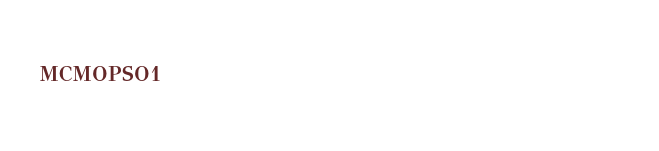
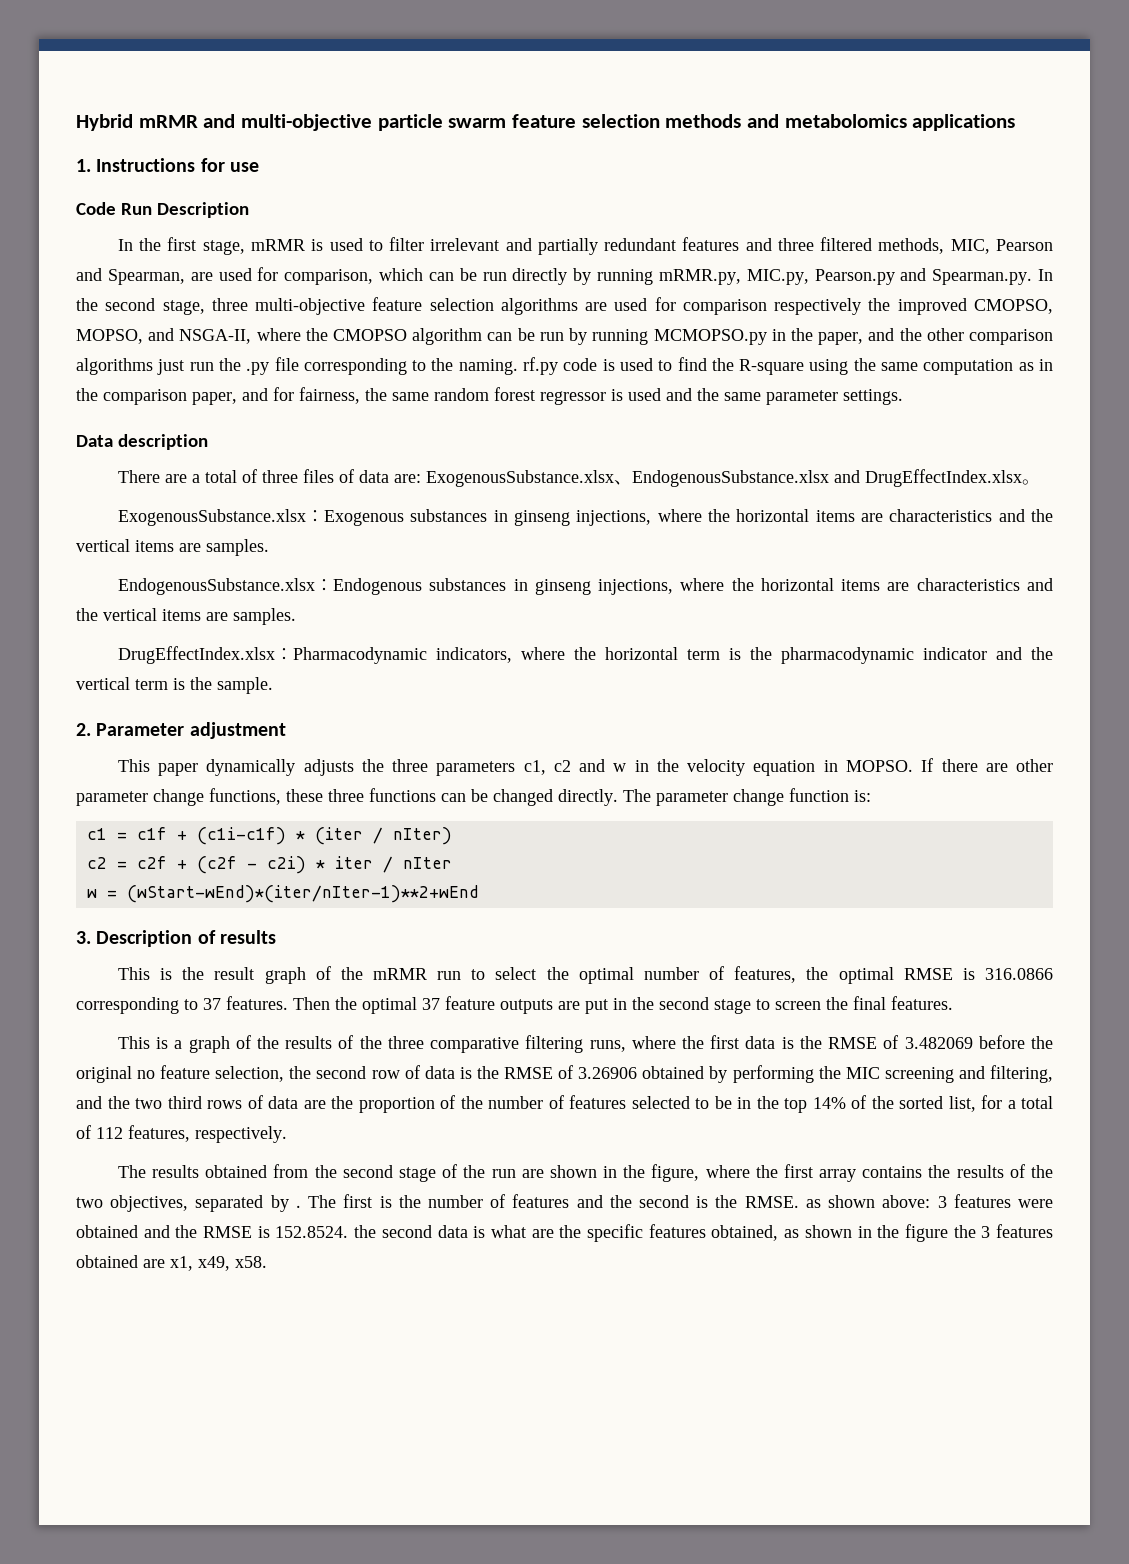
[39,65,161,82] MCMOPSO1 -> [76,114,1016,131] [76,158,260,172] [76,202,250,218] [117,237,1053,255] [76,267,1053,285] [76,297,1053,315] [76,328,1053,345] [76,357,1054,375] [76,387,903,405] [76,434,209,450] [117,469,1040,487] [117,509,1053,526] [76,539,269,556] [117,578,1053,595] [76,608,296,625] [117,646,1053,664] [76,677,273,694] [76,722,286,739] [117,758,1054,776] [76,788,871,806] [86,827,452,845] [86,856,452,874] [86,885,479,903] [76,930,277,947] [117,966,1054,984] [76,996,953,1014] [117,1035,1054,1053] [76,1065,1053,1083] [76,1095,1053,1113] [76,1125,287,1143] [117,1164,1053,1182] [76,1194,1054,1212] [76,1224,1053,1242] [76,1255,267,1271] Hybrid mRMR and multi-objective particle swarm feature selection methods and metabolomics applications // 1. Instructions for use // Code Run Description // In the first stage, mRMR is used to filter irrelevant and partially redundant features and three filtered methods, MIC, Pearson and Spearman, are used for comparison, which can be run directly by running mRMR.py, MIC.py, Pearson.py and Spearman.py. In the second stage, three multi-objective feature selection algorithms are used for comparison respectively the improved CMOPSO, MOPSO, and NSGA-II, where the CMOPSO algorithm can be run by running MCMOPSO.py in the paper, and the other comparison algorithms just run the .py file corresponding to the naming. rf.py code is used to find the R-square using the same computation as in the comparison paper, and for fairness, the same random forest regressor is used and the same parameter settings. // Data description // There are a total of three files of data are: ExogenousSubstance.xlsx、EndogenousSubstance.xlsx and DrugEffectIndex.xlsx。 // ExogenousSubstance.xlsx：Exogenous substances in ginseng injections, where the horizontal items are characteristics and the vertical items are samples. // EndogenousSubstance.xlsx：Endogenous substances in ginseng injections, where the horizontal items are characteristics and the vertical items are samples. // DrugEffectIndex.xlsx：Pharmacodynamic indicators, where the horizontal term is the pharmacodynamic indicator and the vertical term is the sample. // 2. Parameter adjustment // This paper dynamically adjusts the three parameters c1, c2 and w in the velocity equation in MOPSO. If there are other parameter change functions, these three functions can be changed directly. The parameter change function is: // c1 = c1f + (c1i-c1f) * (iter / nIter) // c2 = c2f + (c2f - c2i) * iter / nIter // w = (wStart-wEnd)*(iter/nIter-1)**2+wEnd // 3. Description of results // This is the result graph of the mRMR run to select the optimal number of features, the optimal RMSE is 316.0866 corresponding to 37 features. Then the optimal 37 feature outputs are put in the second stage to screen the final features. // This is a graph of the results of the three comparative filtering runs, where the first data is the RMSE of 3.482069 before the original no feature selection, the second row of data is the RMSE of 3.26906 obtained by performing the MIC screening and filtering, and the two third rows of data are the proportion of the number of features selected to be in the top 14% of the sorted list, for a total of 112 features, respectively. // The results obtained from the second stage of the run are shown in the figure, where the first array contains the results of the two objectives, separated by . The first is the number of features and the second is the RMSE. as shown above: 3 features were obtained and the RMSE is 152.8524. the second data is what are the specific features obtained, as shown in the figure the 3 features obtained are x1, x49, x58.

